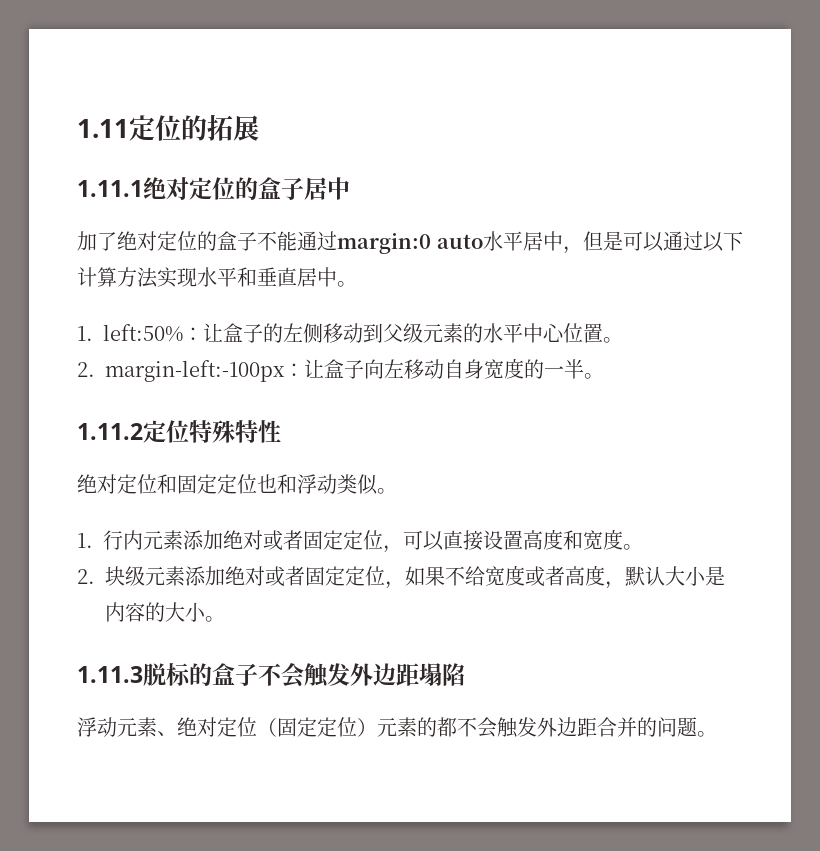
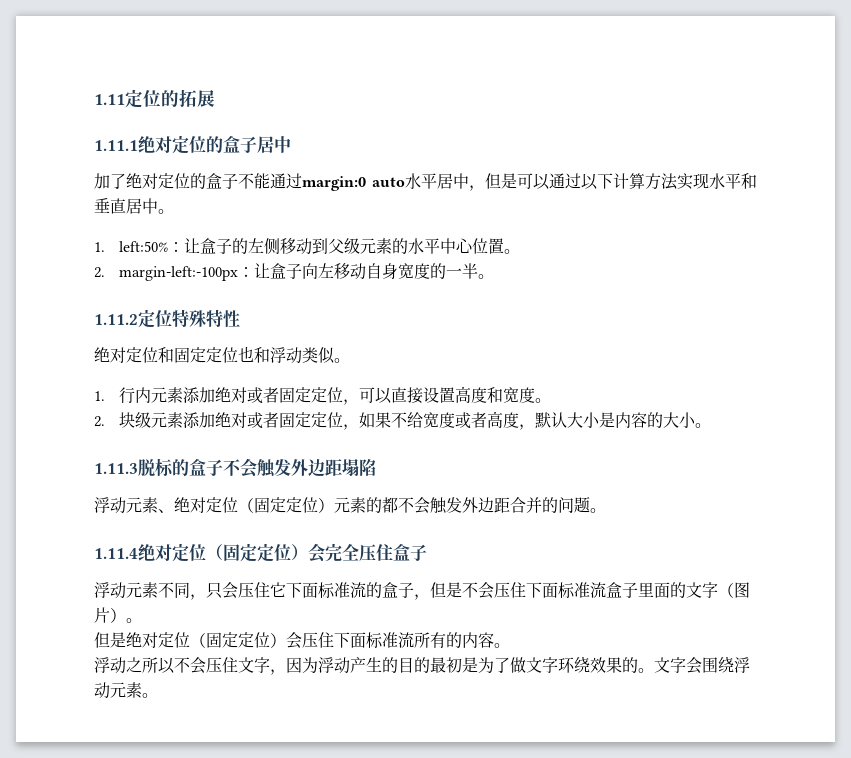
(717, 734) none -> [94,543,427,563] [94,582,750,600] [94,607,142,623] [94,632,510,649] [94,656,750,675] [94,682,158,699] // 1.11.4绝对定位（固定定位）会完全压住盒子 // 浮动元素不同，只会压住它下面标准流的盒子，但是不会压住下面标准流盒子里面的文字（图片）。 // 但是绝对定位（固定定位）会压住下面标准流所有的内容。 // 浮动之所以不会压住文字，因为浮动产生的目的最初是为了做文字环绕效果的。文字会围绕浮动元素。

